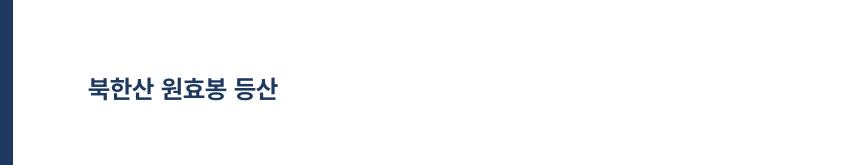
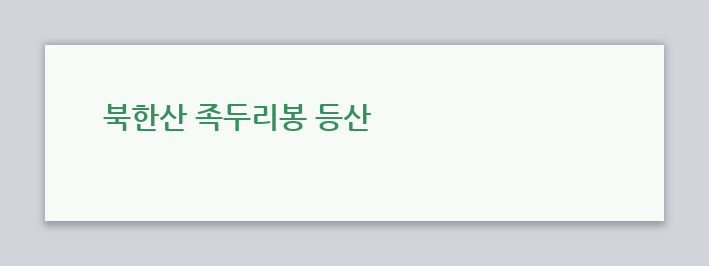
[160,77,227,101] 원효봉 -> [195,104,308,131] 족두리봉

